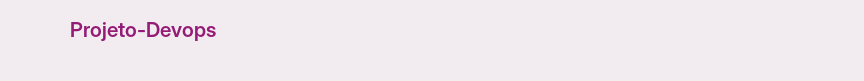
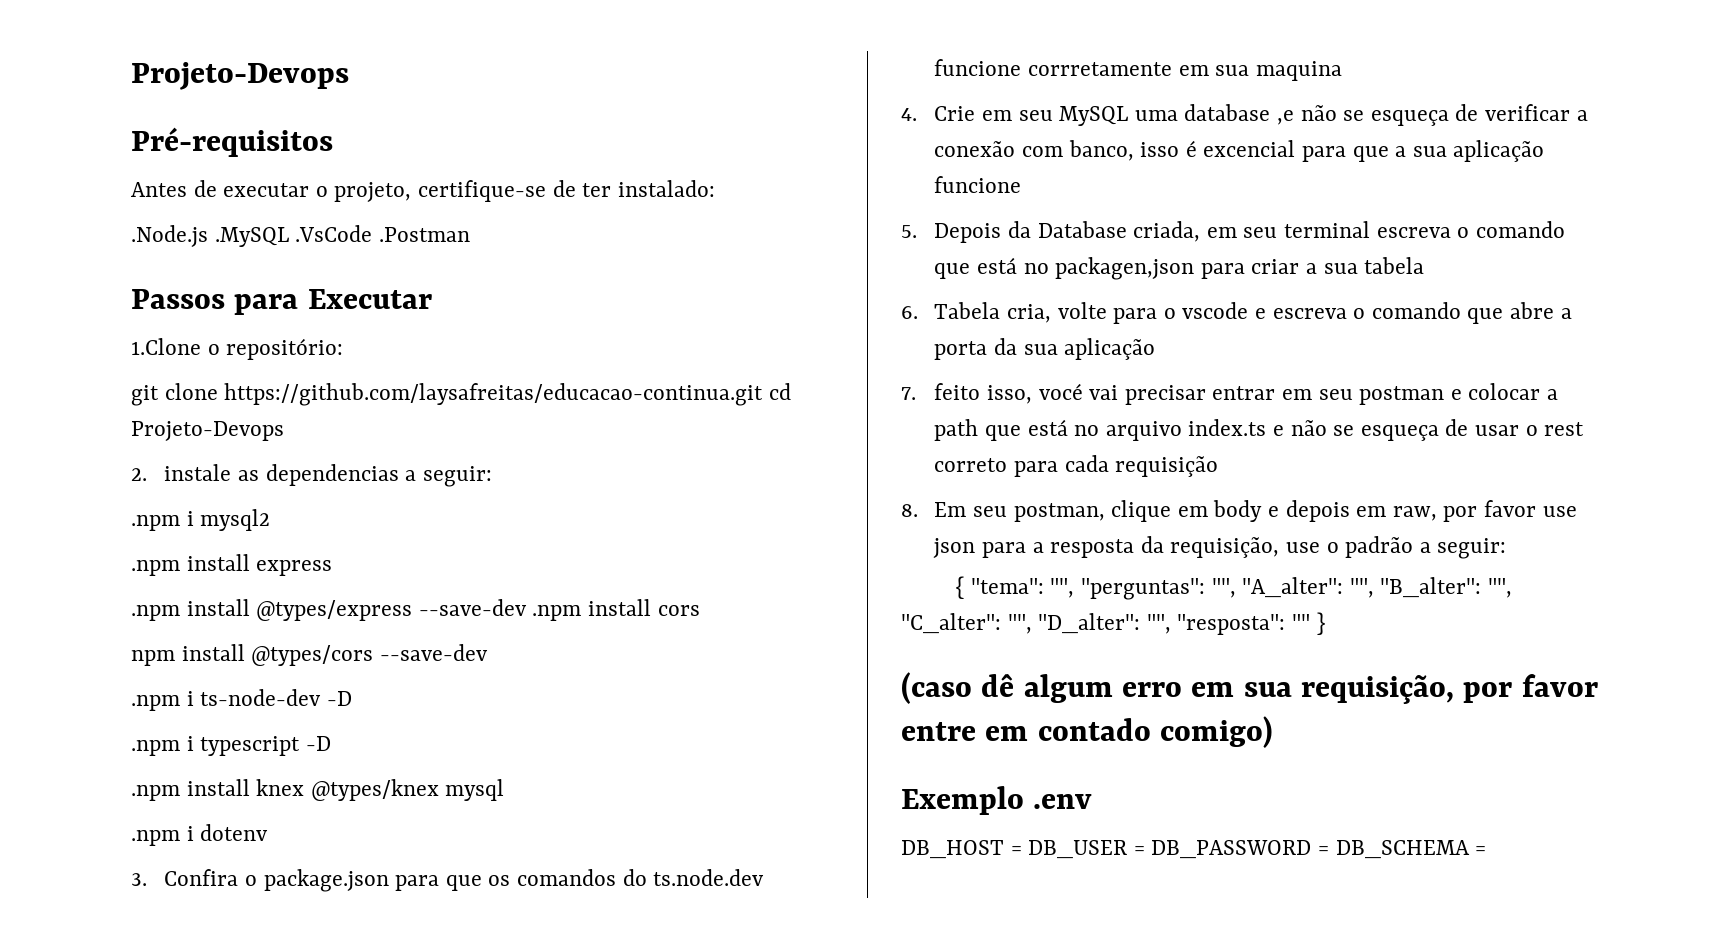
[70,22,216,42] Projeto-Devops -> [131,62,349,90] [131,127,333,157] [131,180,715,202] [131,225,470,247] [131,289,432,315] [131,338,344,360] [131,383,791,406] [131,421,284,441] [131,464,492,487] [131,509,271,531] [131,554,333,576] [131,599,700,621] [131,644,488,666] [131,689,352,711] [131,736,331,756] [131,779,505,801] [131,824,269,846] [131,869,765,892] [934,59,1342,81] [901,104,1588,126] [934,140,1545,162] [934,176,1022,193] [901,221,1565,243] [934,257,1425,280] [901,302,1572,324] [934,338,1156,360] [901,383,1559,405] [934,419,1585,441] [934,455,1219,477] [901,500,1577,522] [933,536,1507,559] [956,576,1512,600] [901,612,1325,635] [901,672,1598,704] [901,716,1273,748] [901,786,1093,815] [901,840,1487,859] Projeto-Devops // Pré-requisitos // Antes de executar o projeto, certifique-se de ter instalado: // .Node.js .MySQL .VsCode .Postman // Passos para Executar // 1.Clone o repositório: // git clone https://github.com/laysafreitas/educacao-continua.git cd Projeto-Devops // 2. instale as dependencias a seguir: // .npm i mysql2 // .npm install express // .npm install @types/express --save-dev .npm install cors // npm install @types/cors --save-dev // .npm i ts-node-dev -D // .npm i typescript -D // .npm install knex @types/knex mysql // .npm i dotenv // 3. Confira o package.json para que os comandos do ts.node.dev funcione corrretamente em sua maquina // 4. Crie em seu MySQL uma database ,e não se esqueça de verificar a conexão com banco, isso é excencial para que a sua aplicação funcione // 5. Depois da Database criada, em seu terminal escreva o comando que está no packagen,json para criar a sua tabela // 6. Tabela cria, volte para o vscode e escreva o comando que abre a porta da sua aplicação // 7. feito isso, vocé vai precisar entrar em seu postman e colocar a path que está no arquivo index.ts e não se esqueça de usar o rest correto para cada requisição // 8. Em seu postman, clique em body e depois em raw, por favor use json para a resposta da requisição, use o padrão a seguir: // { "tema": "", "perguntas": "", "A_alter": "", "B_alter": "", "C_alter": "", "D_alter": "", "resposta": "" } // (caso dê algum erro em sua requisição, por favor entre em contado comigo) // Exemplo .env // DB_HOST = DB_USER = DB_PASSWORD = DB_SCHEMA =

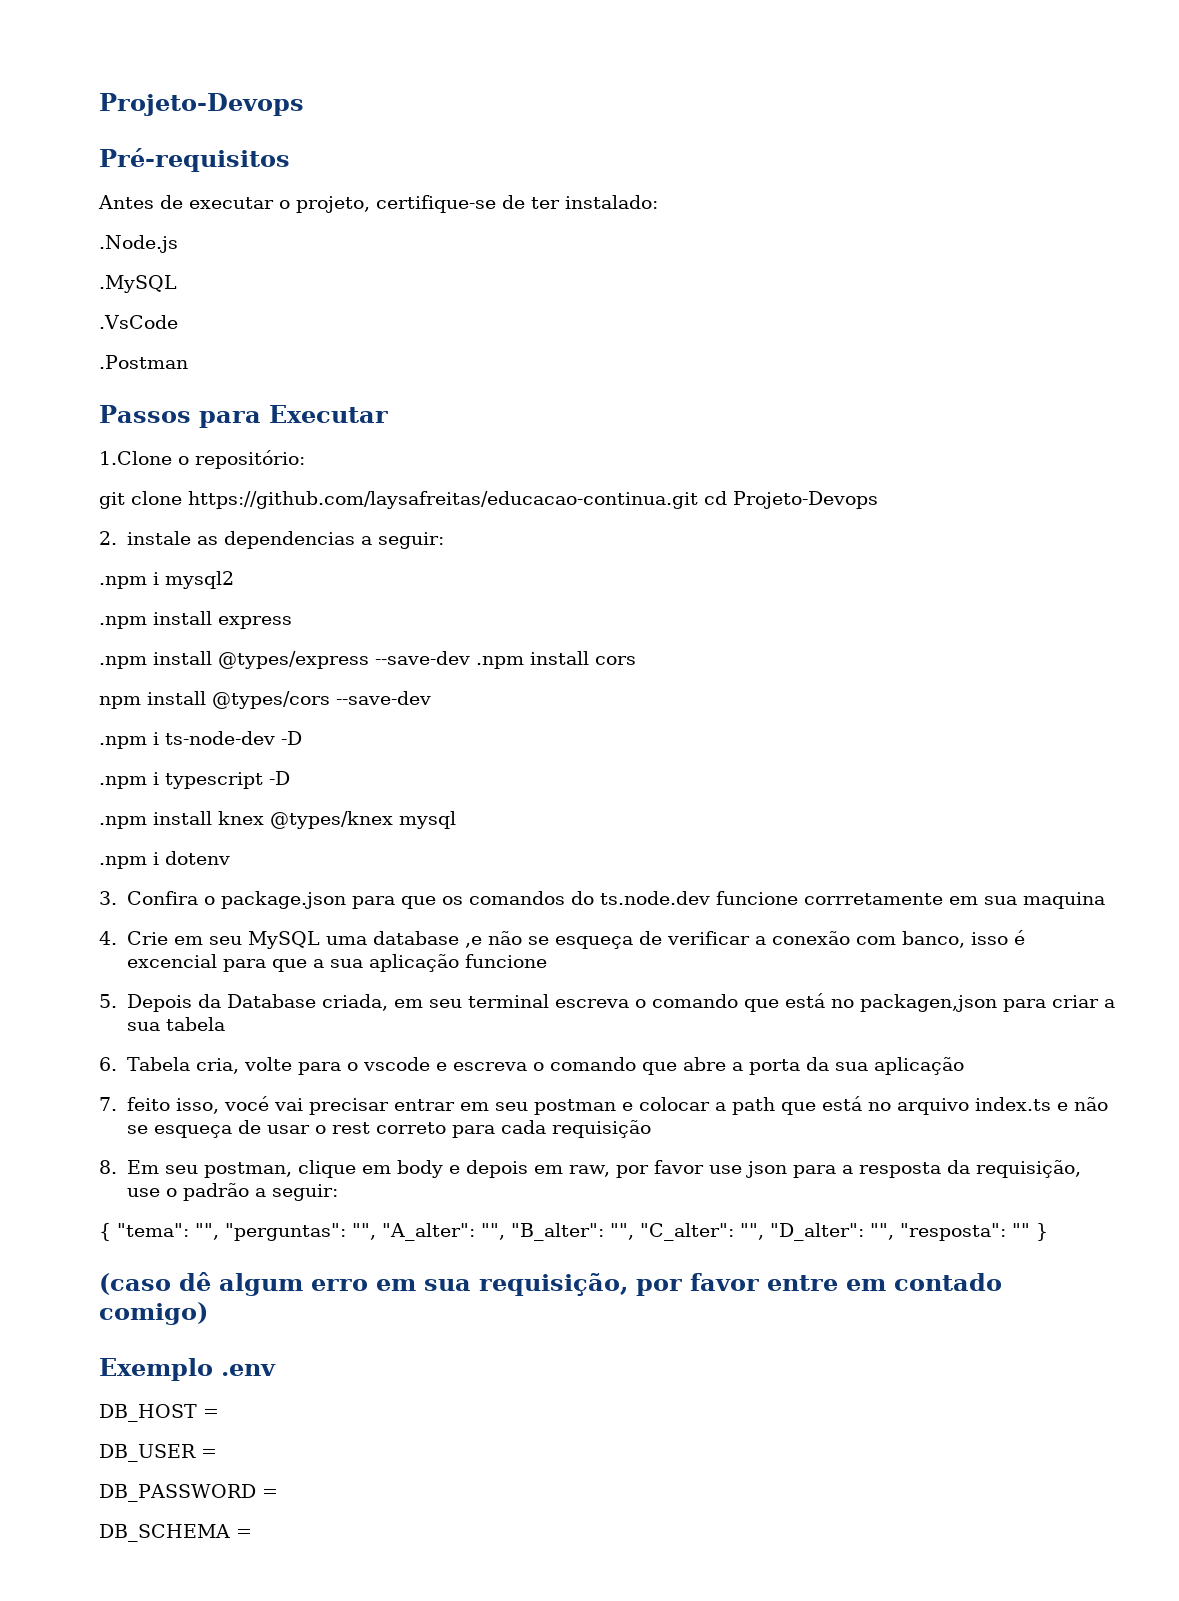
(208, 236) none -> (178, 244) //
(289, 237) none -> (177, 284) //
(373, 233) none -> (178, 322) //
(1022, 850) none -> (219, 1413) //
(1145, 850) none -> (217, 1453) //
(1330, 850) none -> (278, 1493) //

